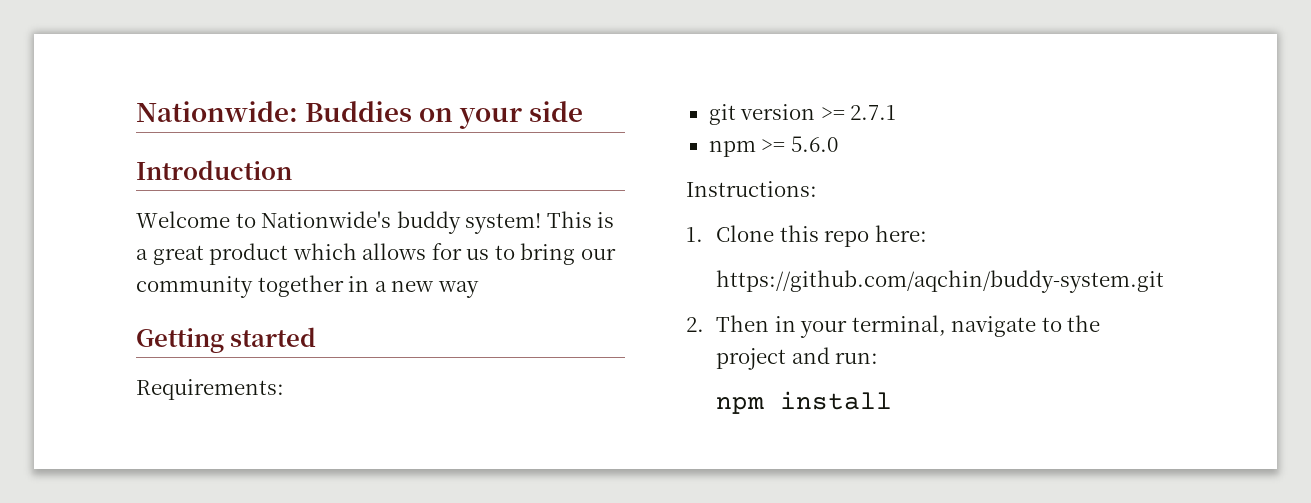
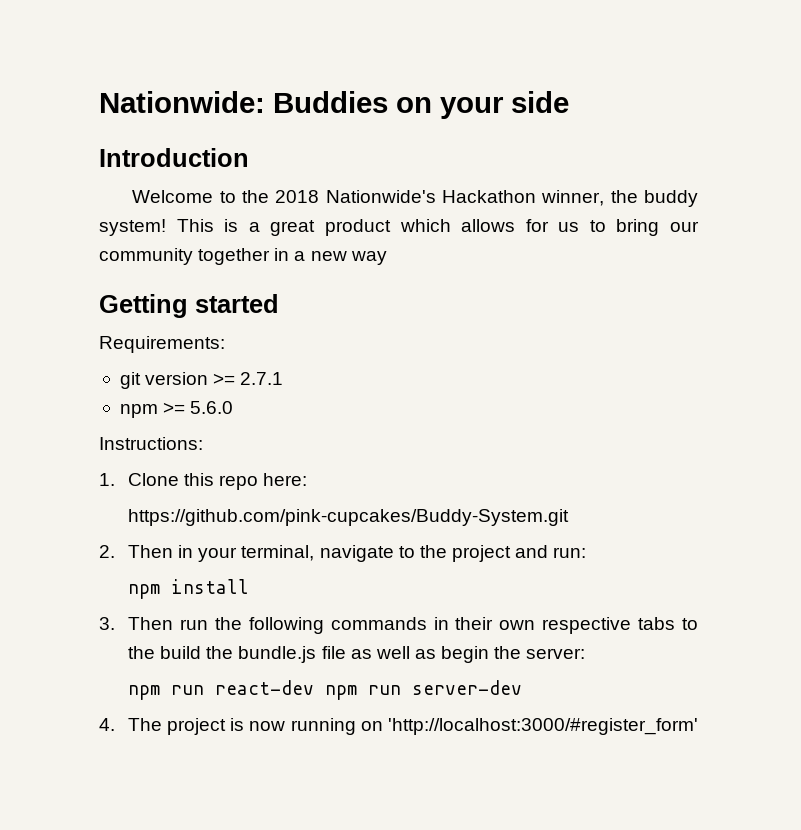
[261,211,392,228] Nationwide's -> [242,190,638,206] the 2018 Nationwide's Hackathon winner, the
[716,270,1165,293] https://github.com/aqchin/buddy-system.git -> [128,509,570,526] https://github.com/pink-cupcakes/Buddy-System.git
(893, 400) none -> [99,617,699,634] [128,646,586,663] [128,680,523,700] [99,718,698,735] // 3. Then run the following commands in their own respective tabs to the build the bundle.js file as well as begin the server: // npm run react-dev npm run server-dev // 4. The project is now running on 'http://localhost:3000/#register_form'

